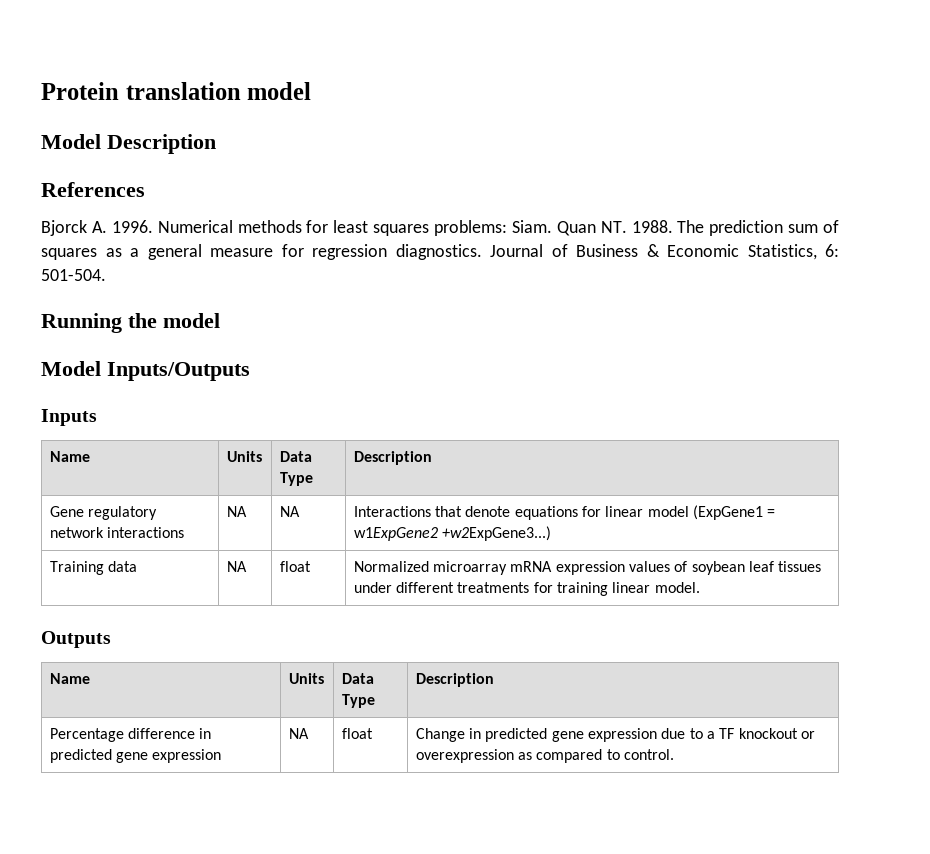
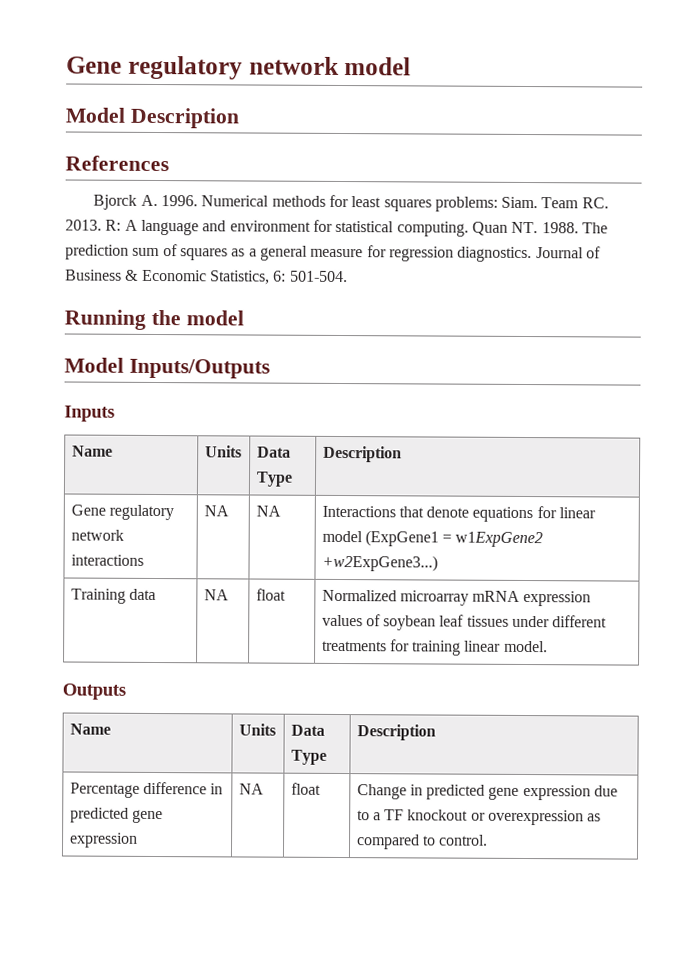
[41,82,241,100] Protein translation -> [66,55,339,80] Gene regulatory network
(552, 226) none -> [541,197,609,209] [65,219,469,237] Team RC. 2013. R: A language and environment for statistical computing.

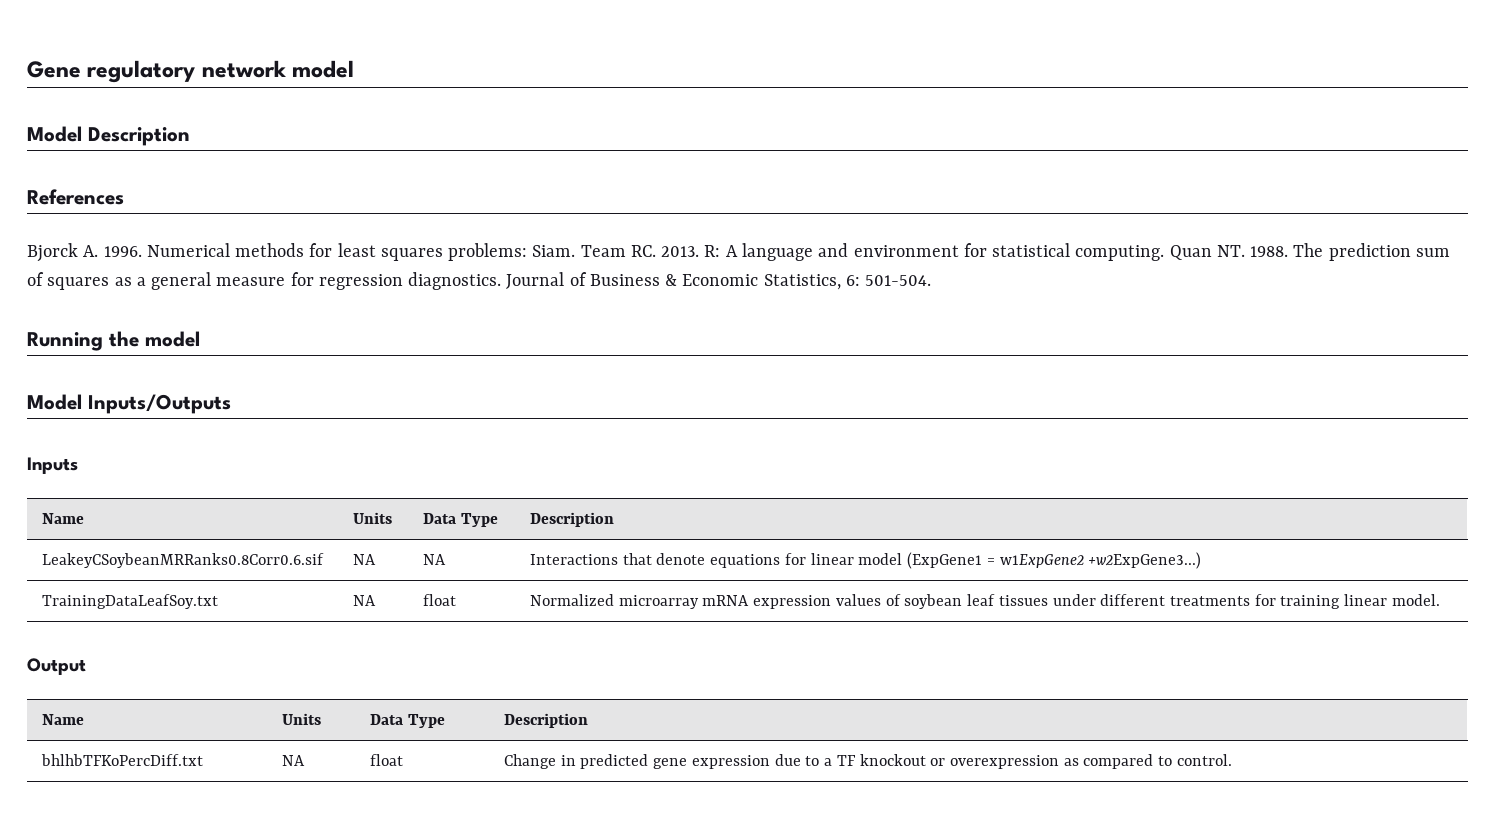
[70,504,174,521] [70,529,124,541] [70,554,144,566] Gene regulatory network interactions -> [42,553,325,568] LeakeyCSoybeanMRRanks0.8Corr0.6.sif
[70,588,156,604] Training data -> [42,594,219,609] TrainingDataLeafSoy.txt
[62,683,126,700] [69,723,111,735] [238,723,276,736] [290,724,325,736] [290,749,327,765] [356,724,436,741] [69,781,224,798] [69,807,163,824] [69,832,138,848] Outputs // Name | Units | Data Type | Description // Percentage difference in predicted gene expression -> [27,658,86,675] [42,714,85,725] [282,713,322,725] [370,714,445,728] [504,713,589,728] [41,754,204,766] Output // Name | Units | Data Type | Description // bhlhbTFKoPercDiff.txt

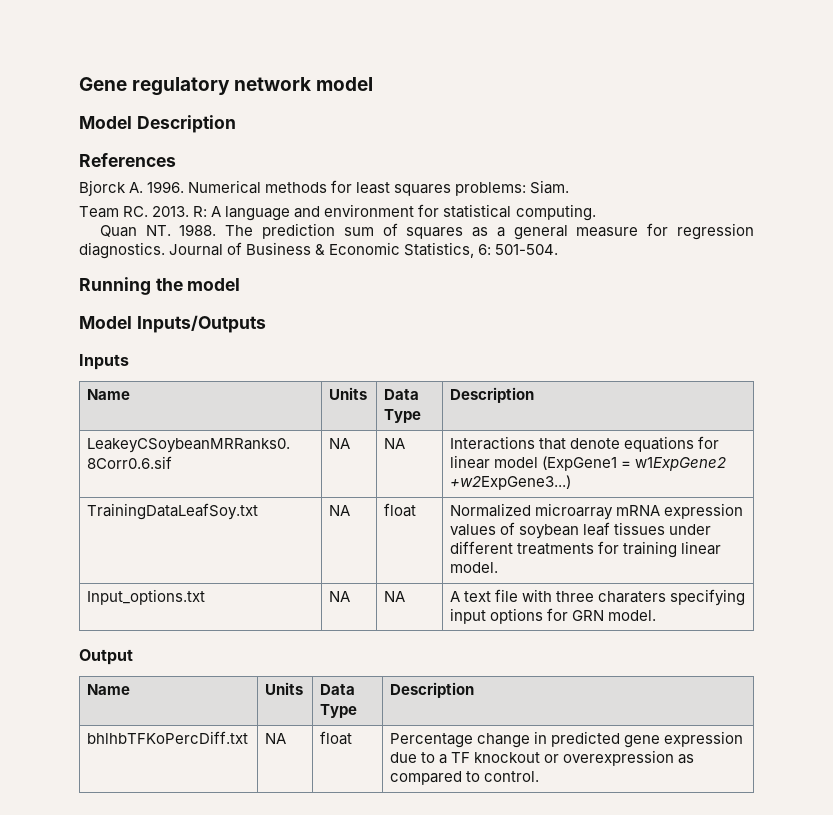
(576, 251) none -> (570, 187) //
(1165, 253) none -> (596, 212) //
(1440, 600) none -> [87,589,206,605] [329,591,351,602] [384,591,406,602] [450,589,746,606] [450,608,657,624] // Input_options.txt | NA | NA | A text file with three charaters specifying input options for GRN model.
[504,754,557,769] Change -> [390,733,531,748] Percentage change

